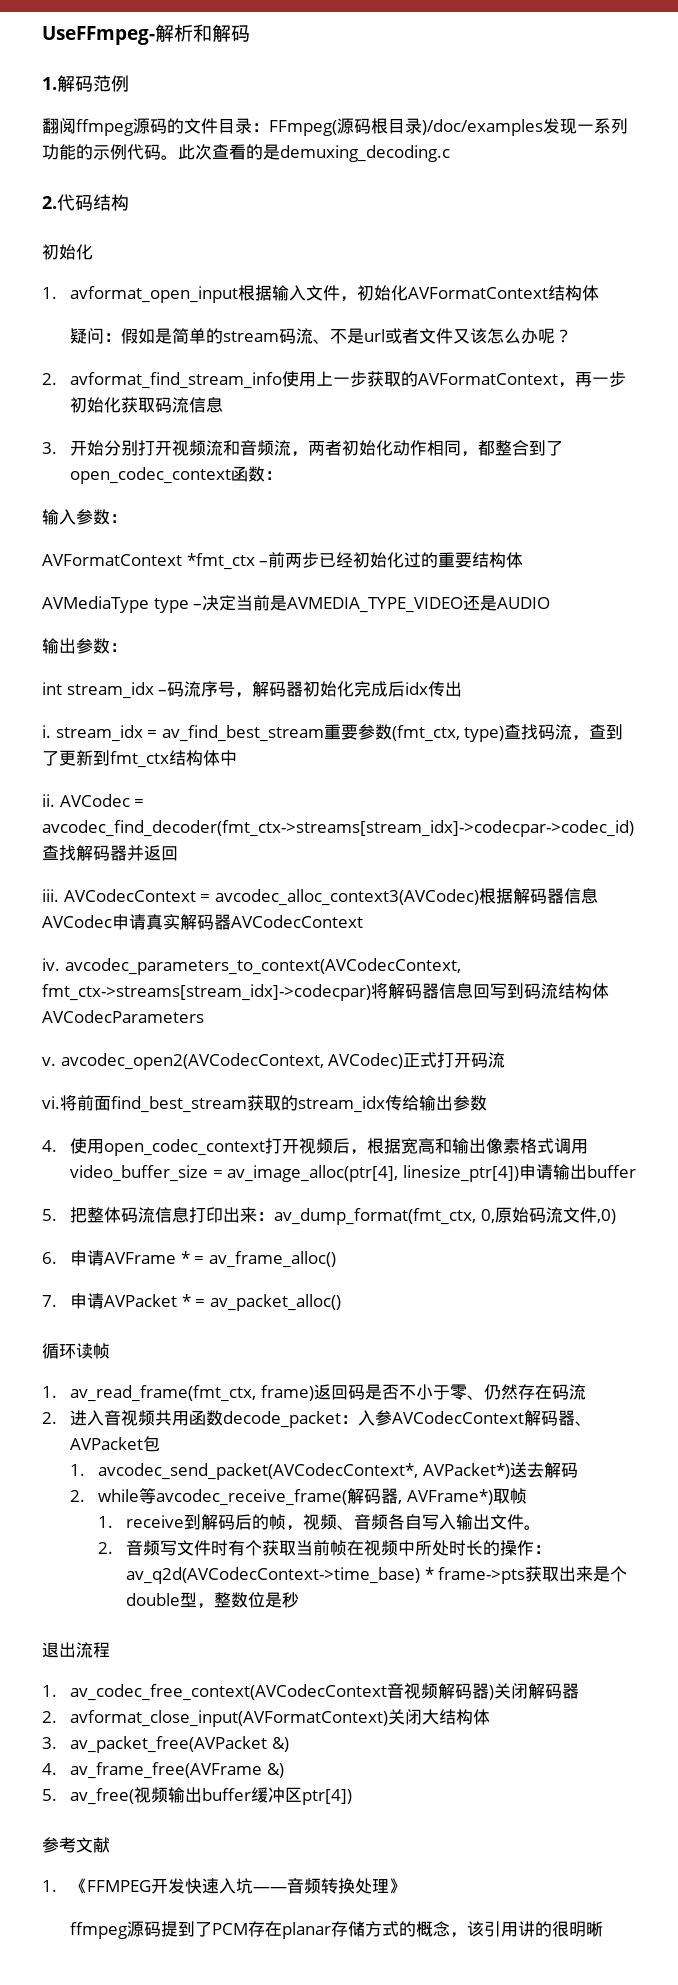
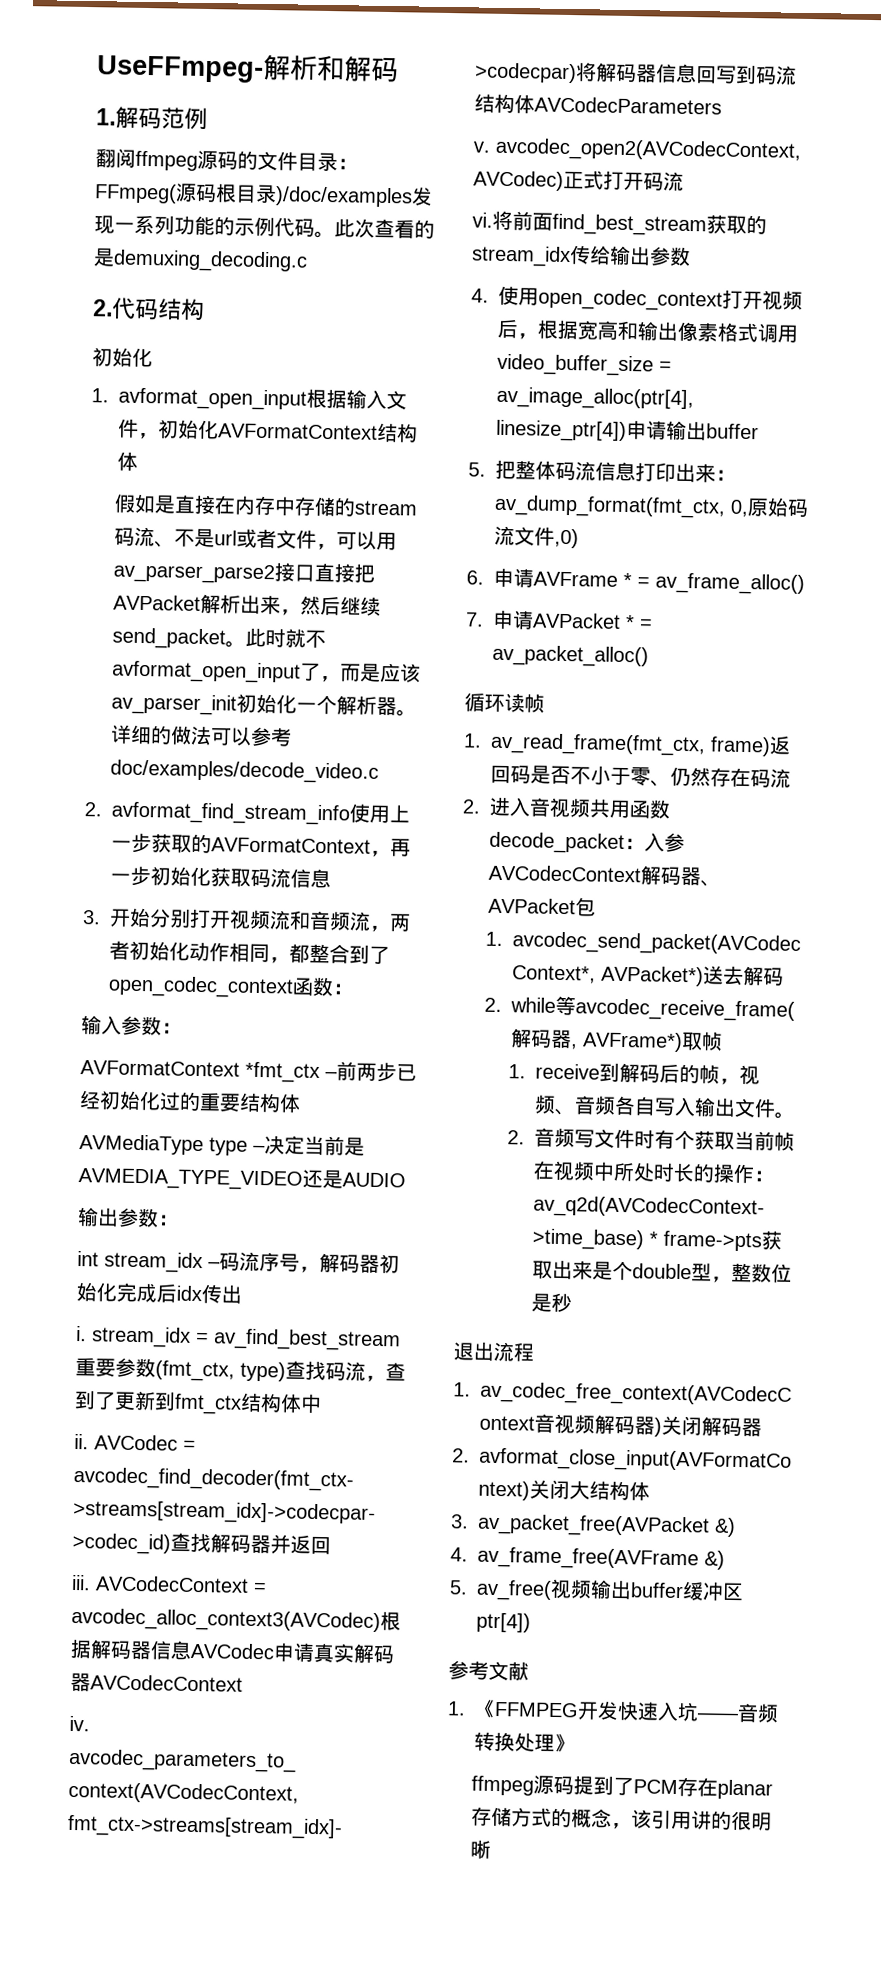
[70,328,207,344] 疑问：假如是简单 -> [113,493,336,517] 假如是直接在内存中存储
[453,328,573,344] 又该怎么办呢？ -> [315,530,397,551] [112,562,375,585] [112,593,381,616] [111,627,326,650] [110,660,421,684] [110,693,417,717] [109,724,292,747] [109,759,379,784] ，可以用av_parser_parse2接口直接把AVPacket解析出来，然后继续send_packet。此时就不avformat_open_input了，而是应该av_parser_init初始化一个解析器。详细的做法可以参考doc/examples/decode_video.c

